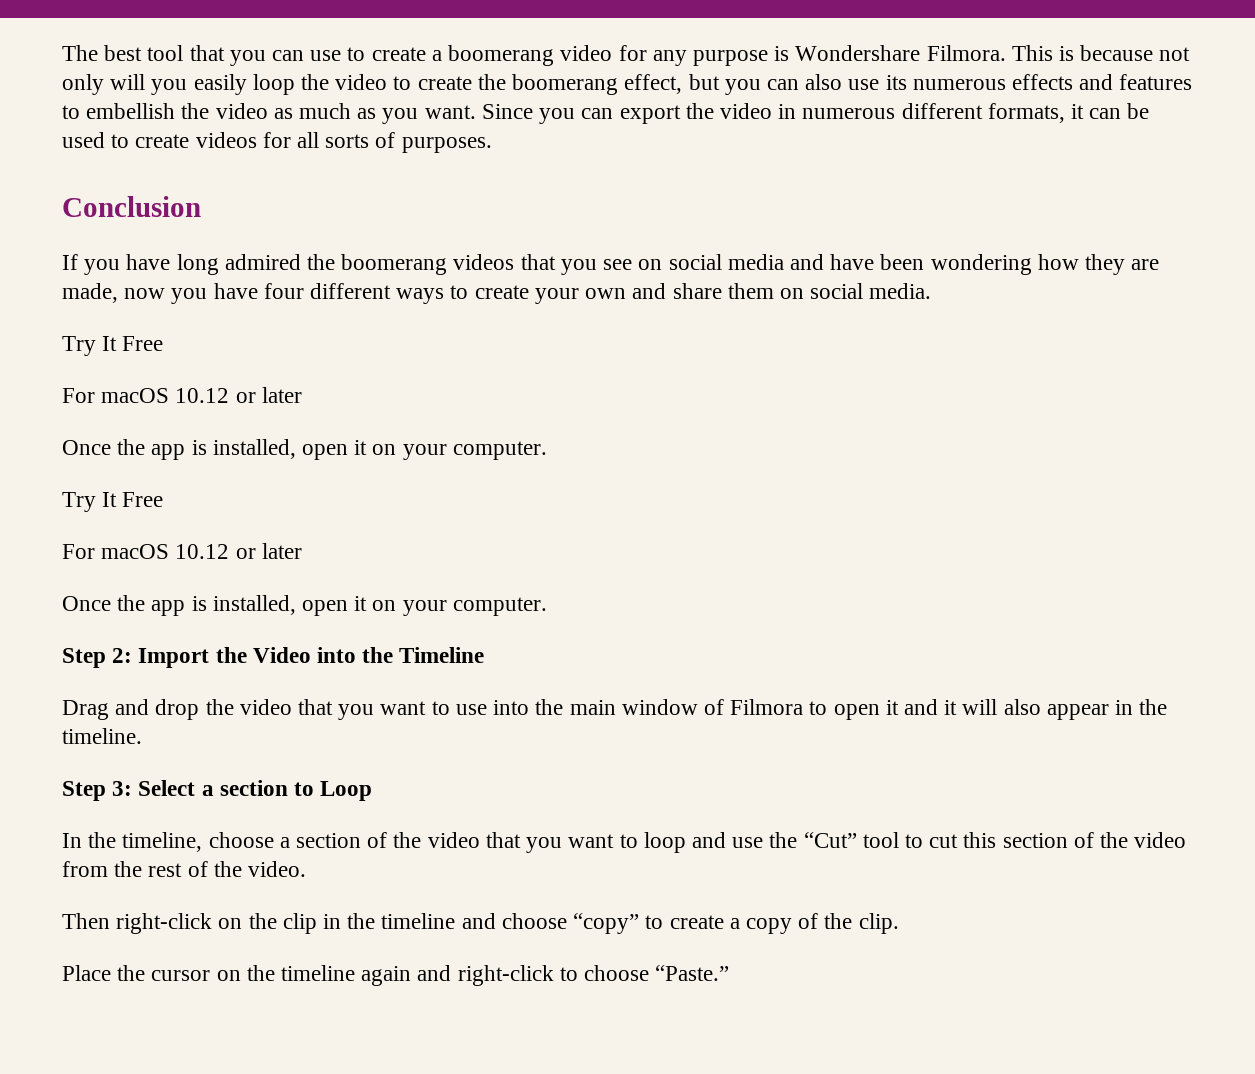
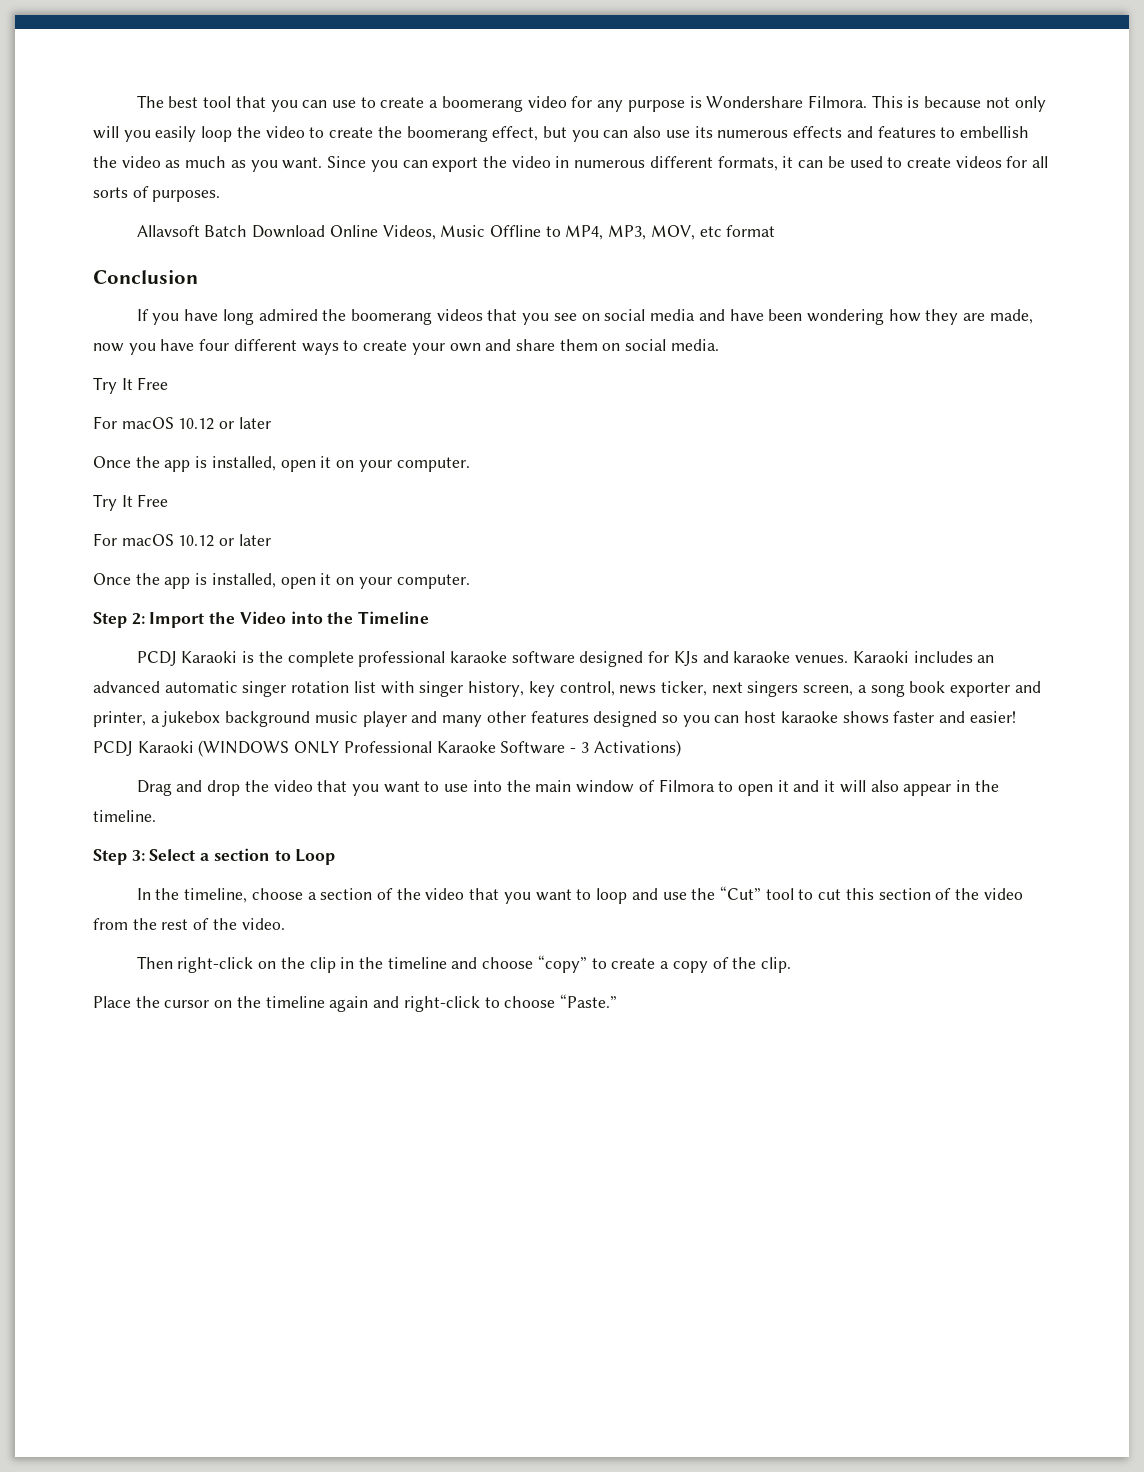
(492, 145) none -> [136,225,776,240] // Allavsoft Batch Download Online Videos, Music Offline to MP4, MP3, MOV, etc format
(485, 655) none -> [136,651,995,667] [93,681,1041,697] [93,711,1016,727] [93,740,681,757] // PCDJ Karaoki is the complete professional karaoke software designed for KJs and karaoke venues. Karaoki includes an advanced automatic singer rotation list with singer history, key control, news ticker, next singers screen, a song book exporter and printer, a jukebox background music player and many other features designed so you can host karaoke shows faster and easier! PCDJ Karaoki (WINDOWS ONLY Professional Karaoke Software - 3 Activations)

